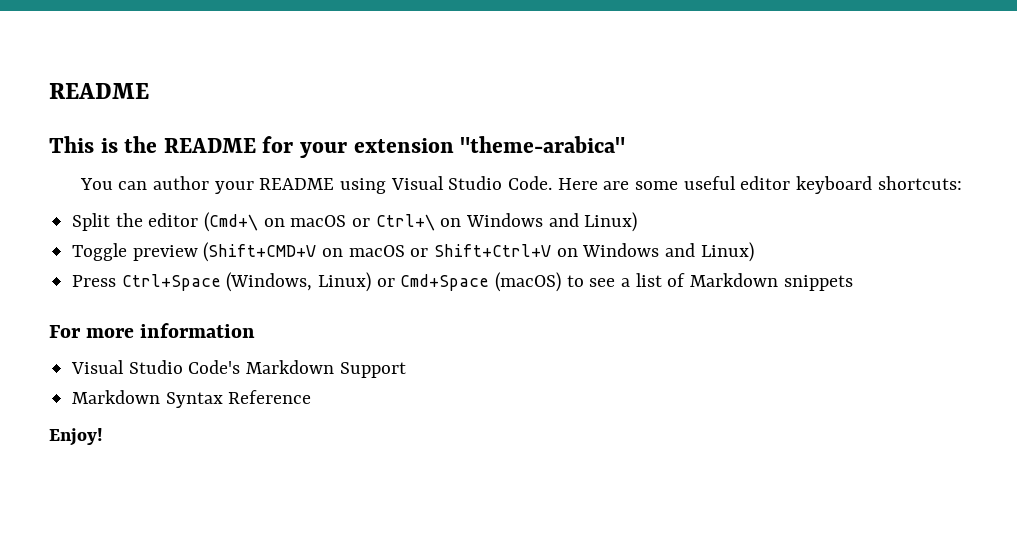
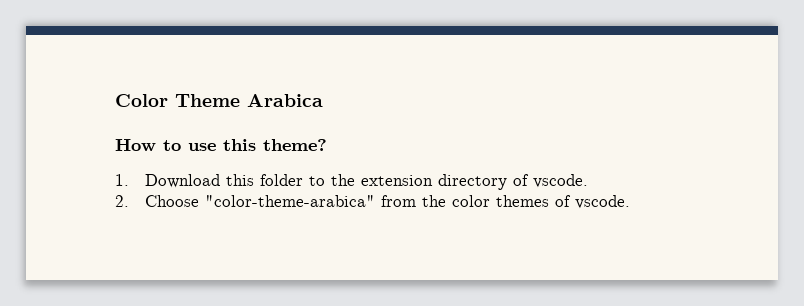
[49,83,149,99] [49,136,626,158] [79,176,962,194] [72,212,638,232] [72,242,754,262] [72,272,853,292] [49,323,256,338] [71,360,406,378] [72,390,312,408] [49,428,103,446] README // This is the README for your extension "theme-arabica" // You can author your README using Visual Studio Code. Here are some useful editor keyboard shortcuts: // Split the editor (Cmd+\ on macOS or Ctrl+\ on Windows and Linux) // Toggle preview (Shift+CMD+V on macOS or Shift+Ctrl+V on Windows and Linux) // Press Ctrl+Space (Windows, Linux) or Cmd+Space (macOS) to see a list of Markdown snippets // For more information // Visual Studio Code's Markdown Support // Markdown Syntax Reference // Enjoy! -> [115,94,323,107] [115,139,327,151] [115,174,588,190] [115,195,630,209] Color Theme Arabica // How to use this theme? // 1. Download this folder to the extension directory of vscode. // 2. Choose "color-theme-arabica" from the color themes of vscode.

